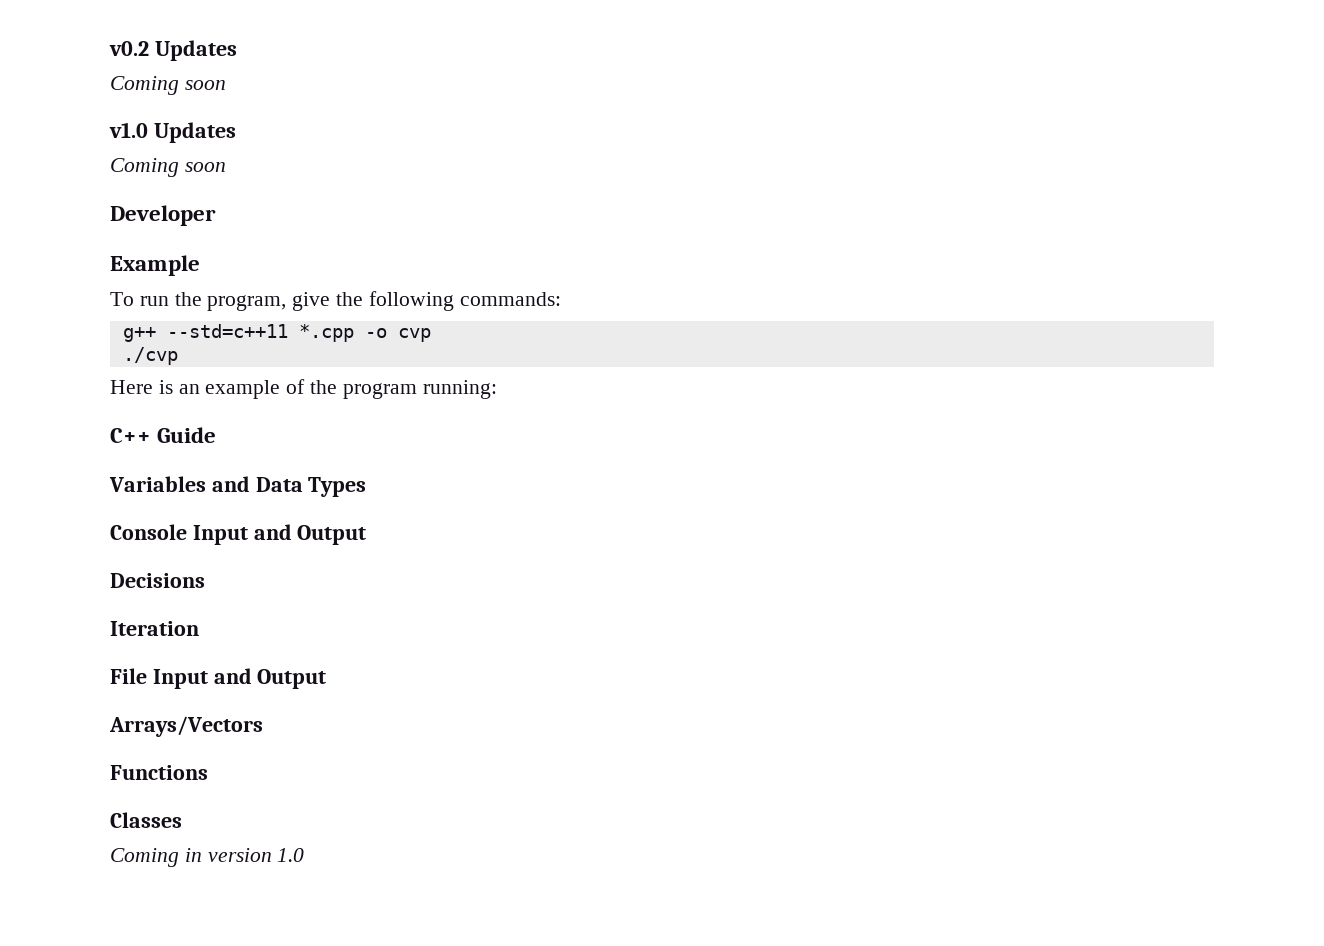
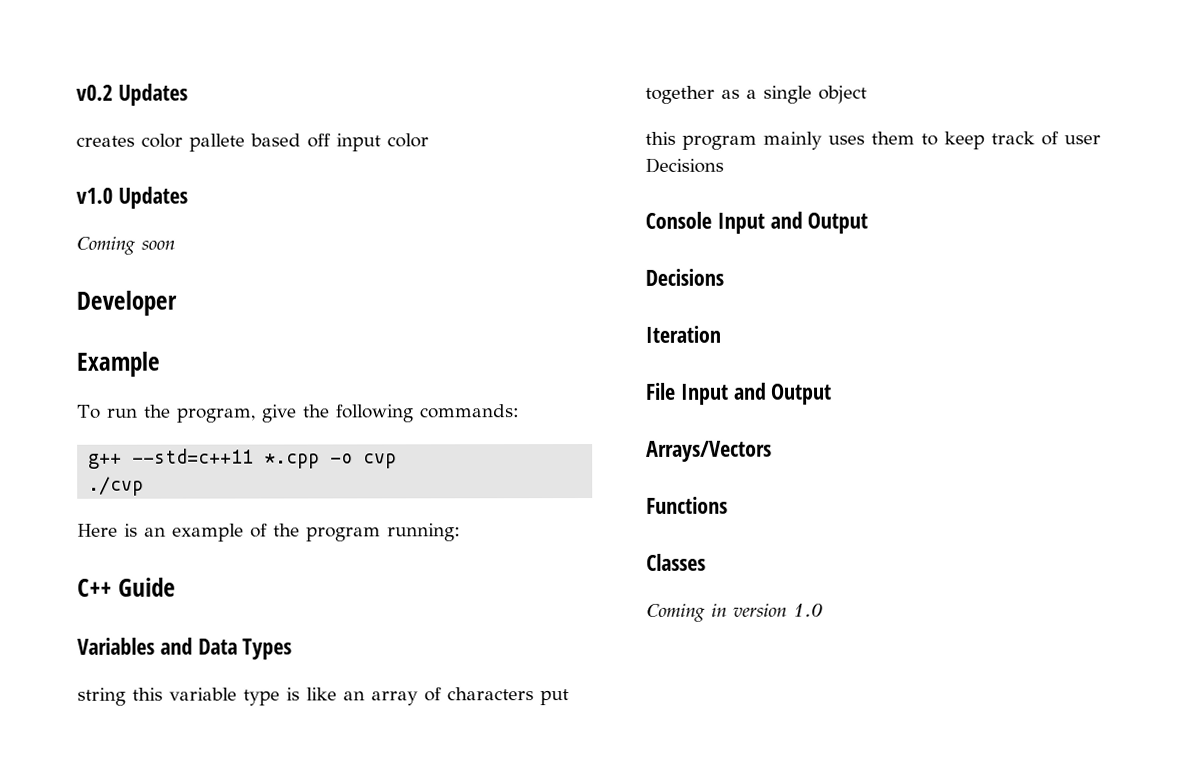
[110,76,226,95] Coming soon -> [76,133,429,152] creates color pallete based off input color
(367, 487) none -> [77,687,569,706] [645,85,867,104] [645,131,1101,150] [645,157,724,173] // string this variable type is like an array of characters put together as a single object // this program mainly uses them to keep track of user Decisions

